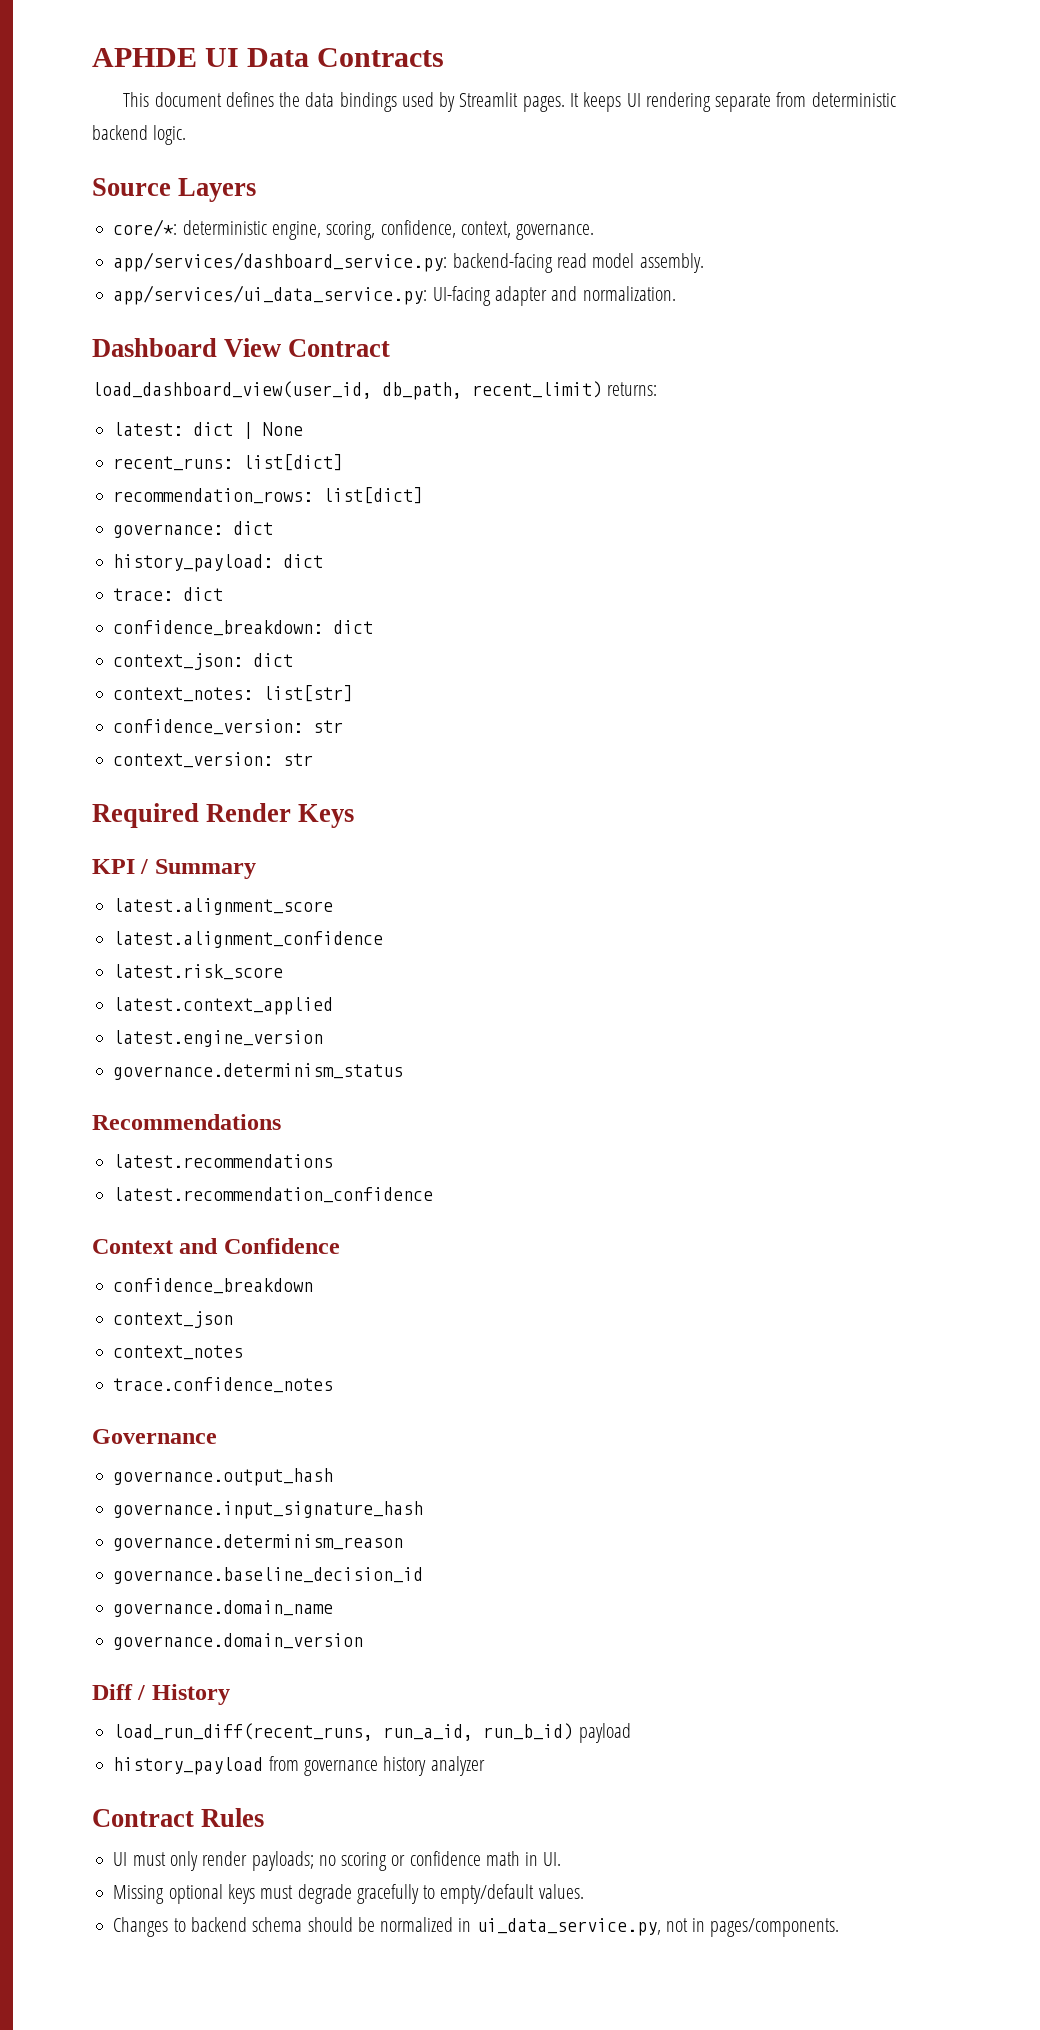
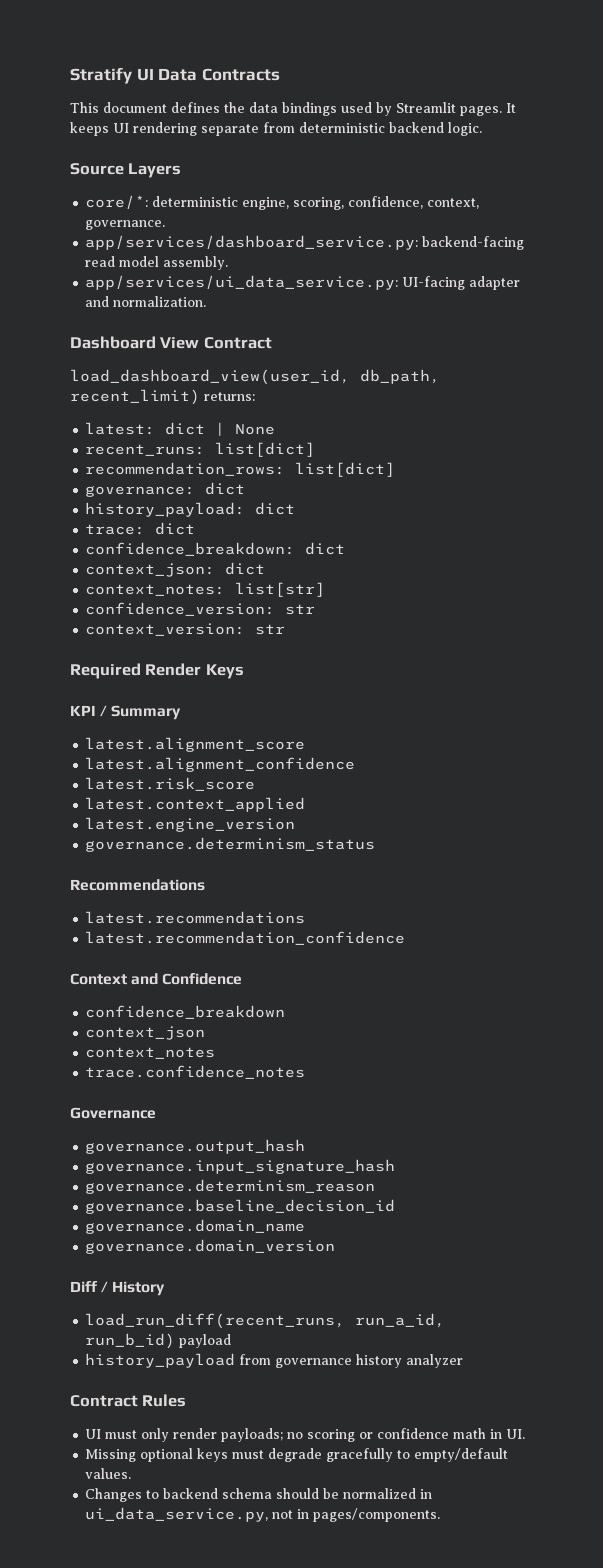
[92,48,197,67] APHDE -> [70,67,132,84] Stratify

